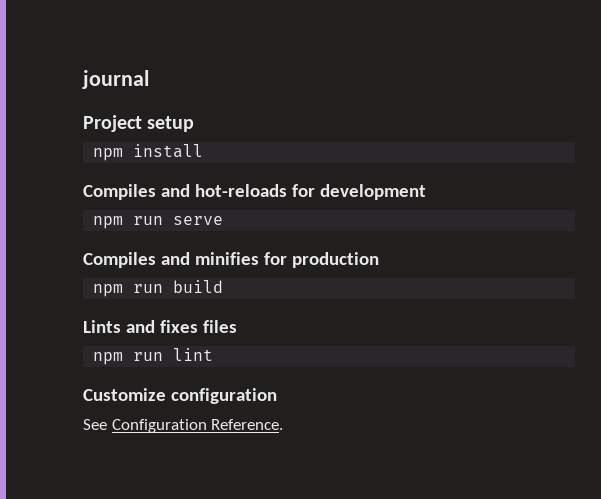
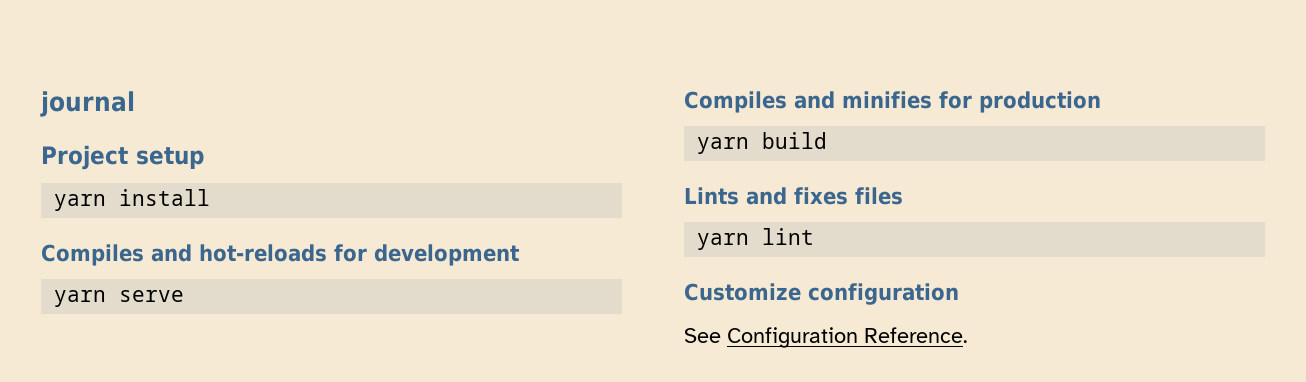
[93,148,124,161] npm -> [54,194,107,211] yarn
[93,216,164,229] npm run -> [54,290,107,307] yarn
[93,284,164,297] npm run -> [697,137,750,154] yarn
[93,352,164,365] npm run -> [697,233,750,250] yarn

